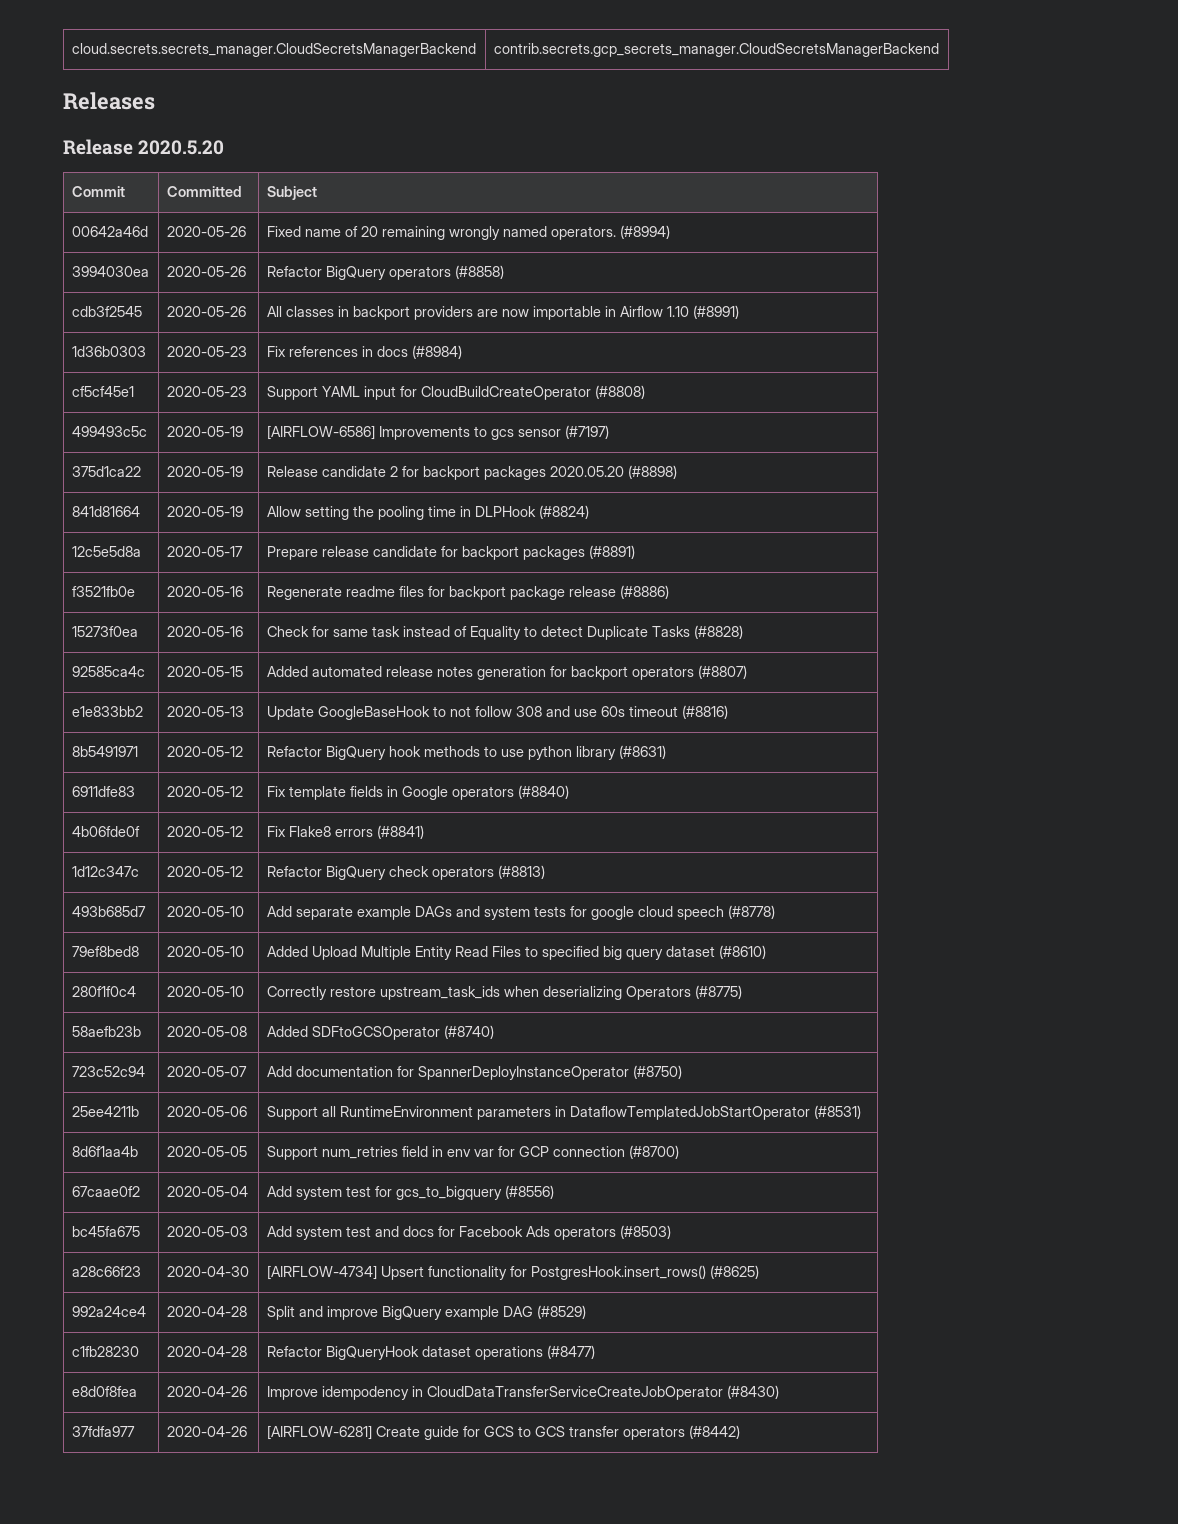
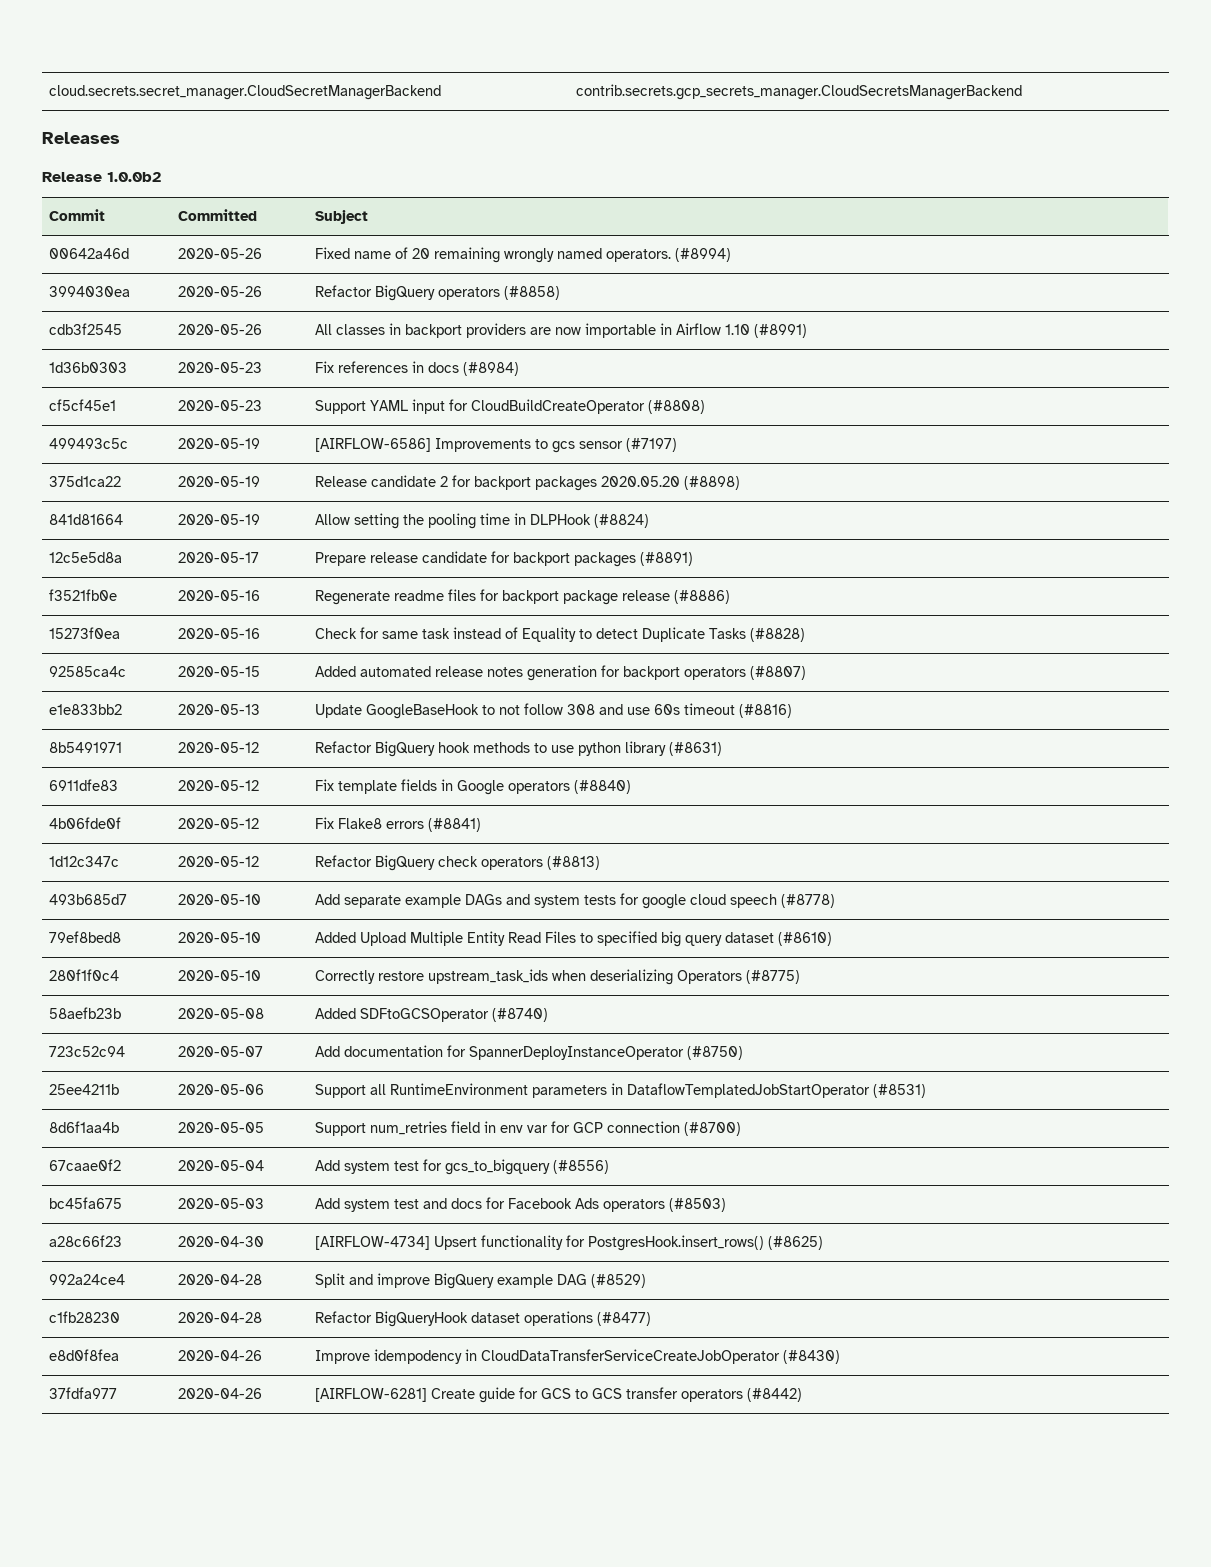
[71,43,476,57] cloud.secrets.secrets_manager.CloudSecretsManagerBackend -> [48,85,441,100] cloud.secrets.secret_manager.CloudSecretManagerBackend
[138,140,225,155] 2020.5.20 -> [107,172,161,182] 1.0.0b2

